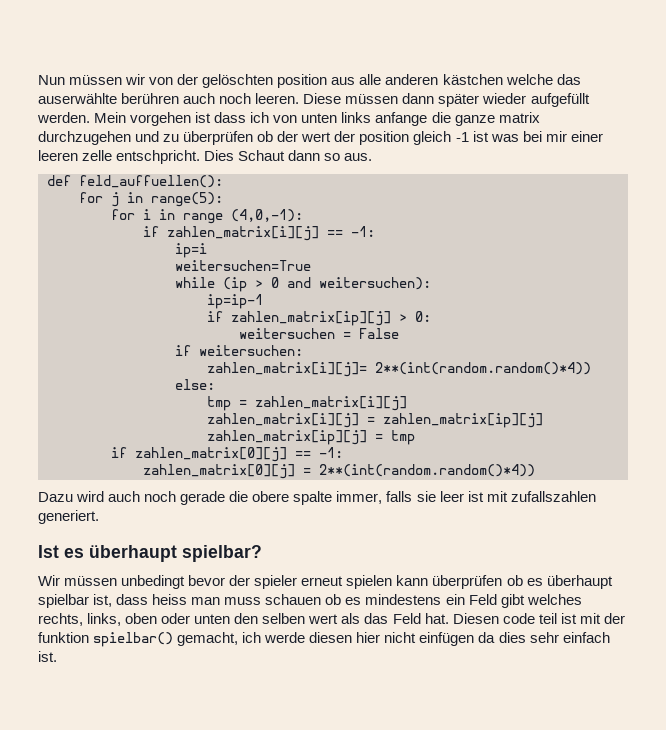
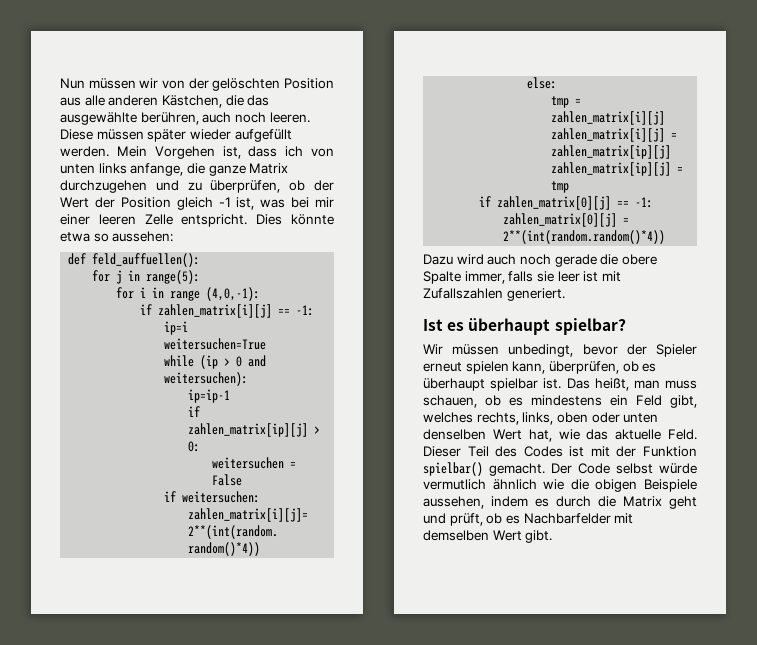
[277,74,328,88] position -> [284,78,334,89] Position
[442,74,581,85] [38,93,180,104] kästchen welche das auserwählte berühren -> [161,95,270,108] [60,112,199,125] Kästchen, die das ausgewählte berühren,
[402,93,435,104] dann -> (144, 134) none
[130,112,212,126] vorgehen ist -> [154,146,241,159] Vorgehen ist,
[375,112,428,126] anfange -> [130,163,184,176] anfange,
[498,112,540,123] matrix -> [249,163,289,174] Matrix
[183,131,254,145] überprüfen -> [210,180,281,193] überprüfen,
[301,131,410,145] wert der position -> [60,197,171,208] Wert der Position
[472,131,489,142] ist -> [236,197,255,210] ist,
[82,150,373,164] zelle entschpricht. Dies Schaut dann so aus. -> [144,214,334,227] [60,231,174,242] Zelle entspricht. Dies könnte etwa so aussehen:
[293,491,333,505] spalte -> [423,271,461,284] Spalte
[510,491,596,502] zufallszahlen -> [423,288,503,299] Zufallszahlen
[121,575,186,589] unbedingt -> [508,344,574,357] unbedingt,
[254,575,298,589] spieler -> [656,344,697,357] Spieler
[396,575,503,589] kann überprüfen -> [512,361,619,374] kann, überprüfen,
[93,594,188,607] ist, dass heiss -> [543,378,629,391] ist. Das heißt,
[265,594,322,605] schauen -> [423,395,477,408] schauen,
[500,594,525,608] gibt -> [670,395,697,408] gibt,
[234,613,625,624] [38,632,610,647] [38,651,57,662] den selben wert als das Feld hat. Diesen code teil ist mit der funktion spielbar() gemacht, ich werde diesen hier nicht einfügen da dies sehr einfach ist. -> [423,429,697,442] [423,446,697,457] [423,462,697,476] [423,479,697,492] [423,496,697,509] [423,513,634,526] [423,530,553,543] denselben Wert hat, wie das aktuelle Feld. Dieser Teil des Codes ist mit der Funktion spielbar() gemacht. Der Code selbst würde vermutlich ähnlich wie die obigen Beispiele aussehen, indem es durch die Matrix geht und prüft, ob es Nachbarfelder mit demselben Wert gibt.

